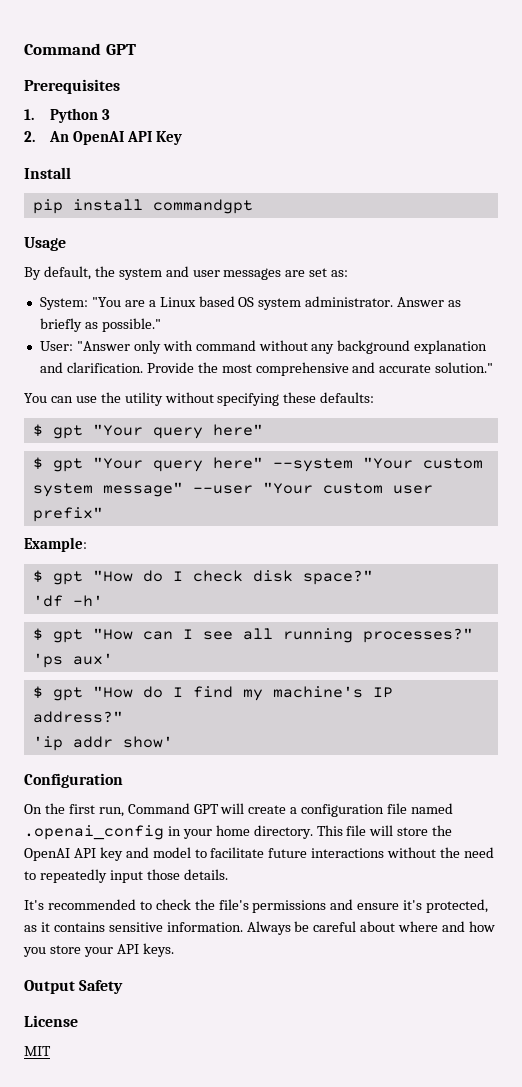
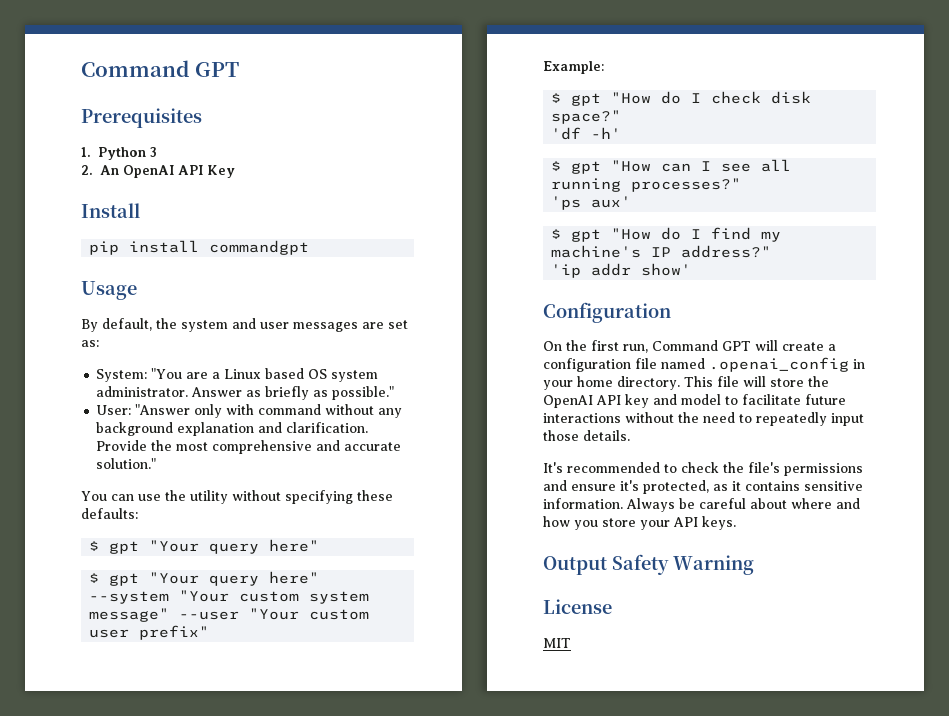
(124, 987) none -> [673,555,754,575] Warning

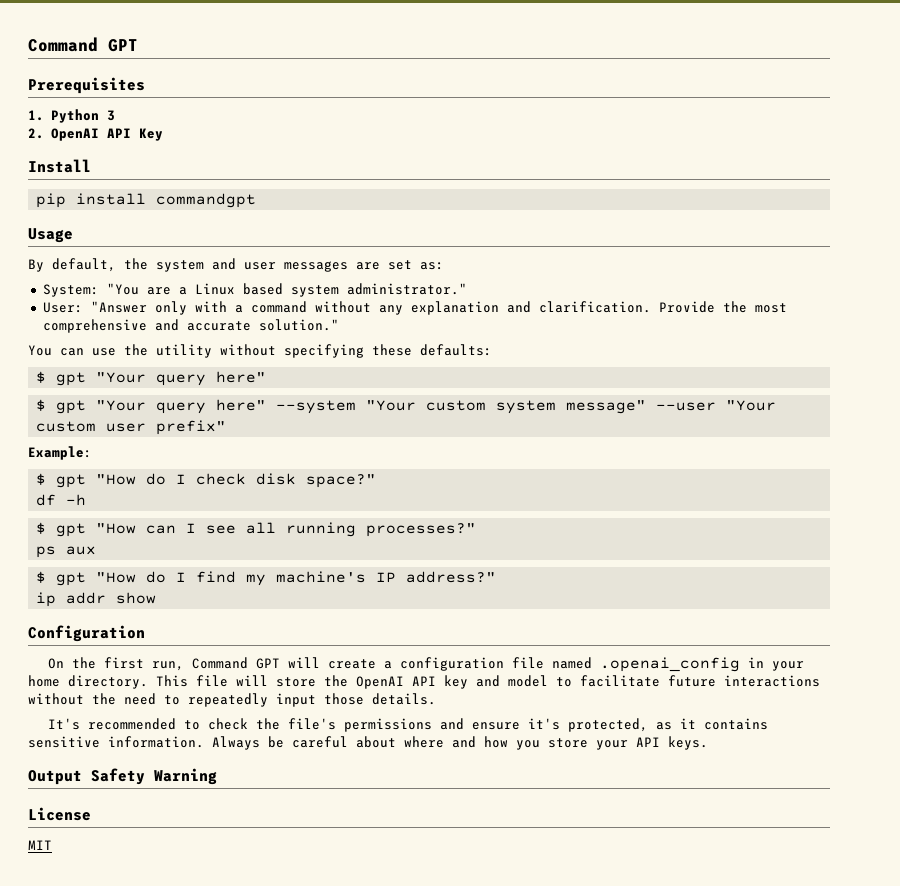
[100,165,119,175] An -> (44, 133) none
[308,369,379,382] [96,386,395,400] OS system administrator. Answer as briefly as possible." -> [290,283,467,297] system administrator."
(255, 409) none -> [234,305,243,313] a
[96,422,174,436] background -> (403, 310) none
[551,127,622,140] 'df -h' -> [36,494,87,506] df -h
[551,196,632,210] 'ps aux' -> [36,546,97,558] ps aux
[551,263,692,278] 'ip addr show' -> [36,592,157,607] ip addr show

